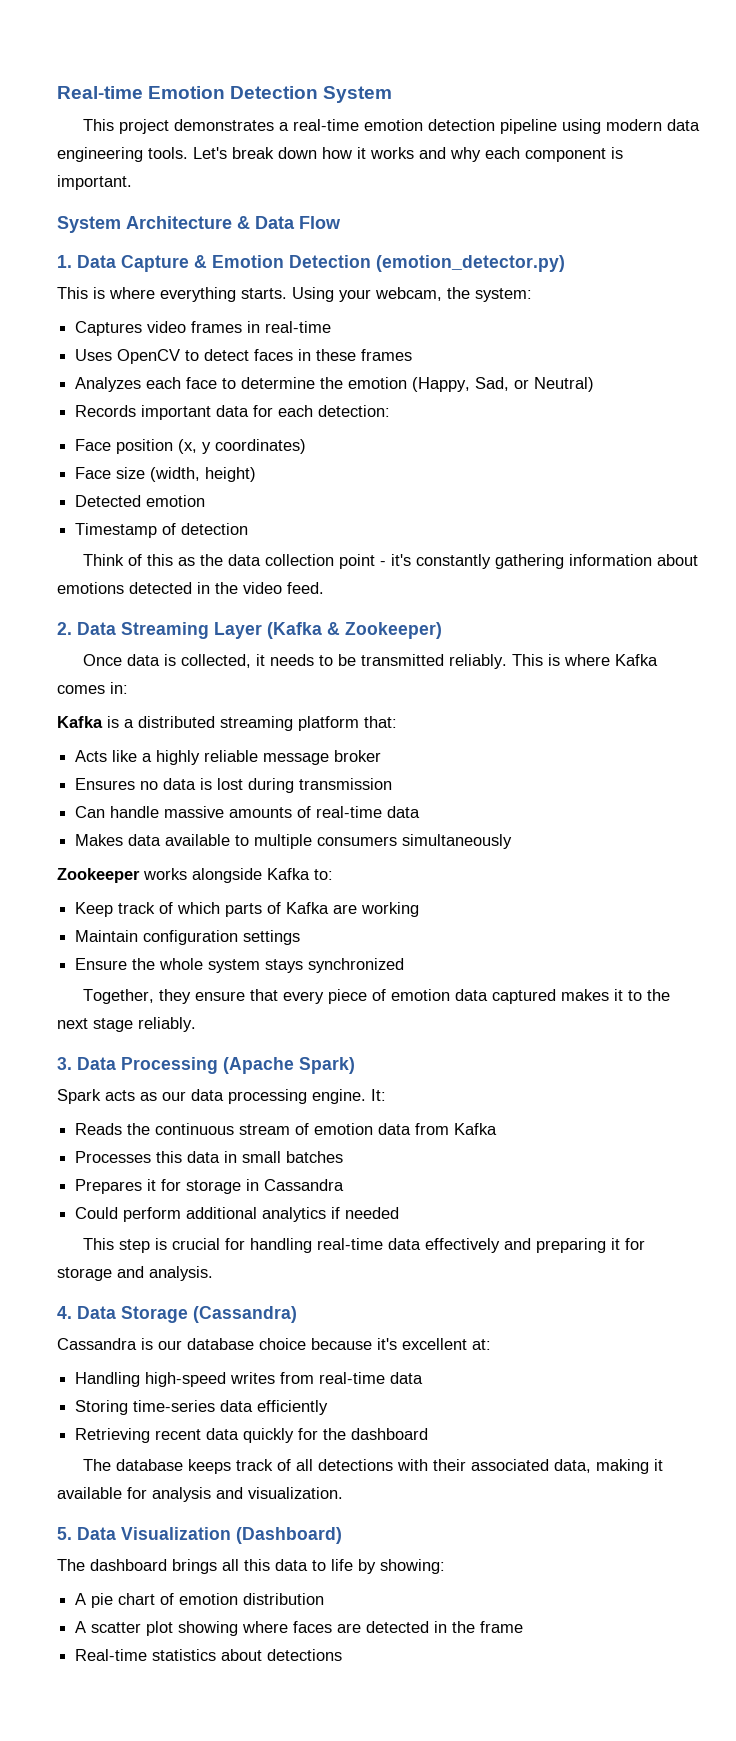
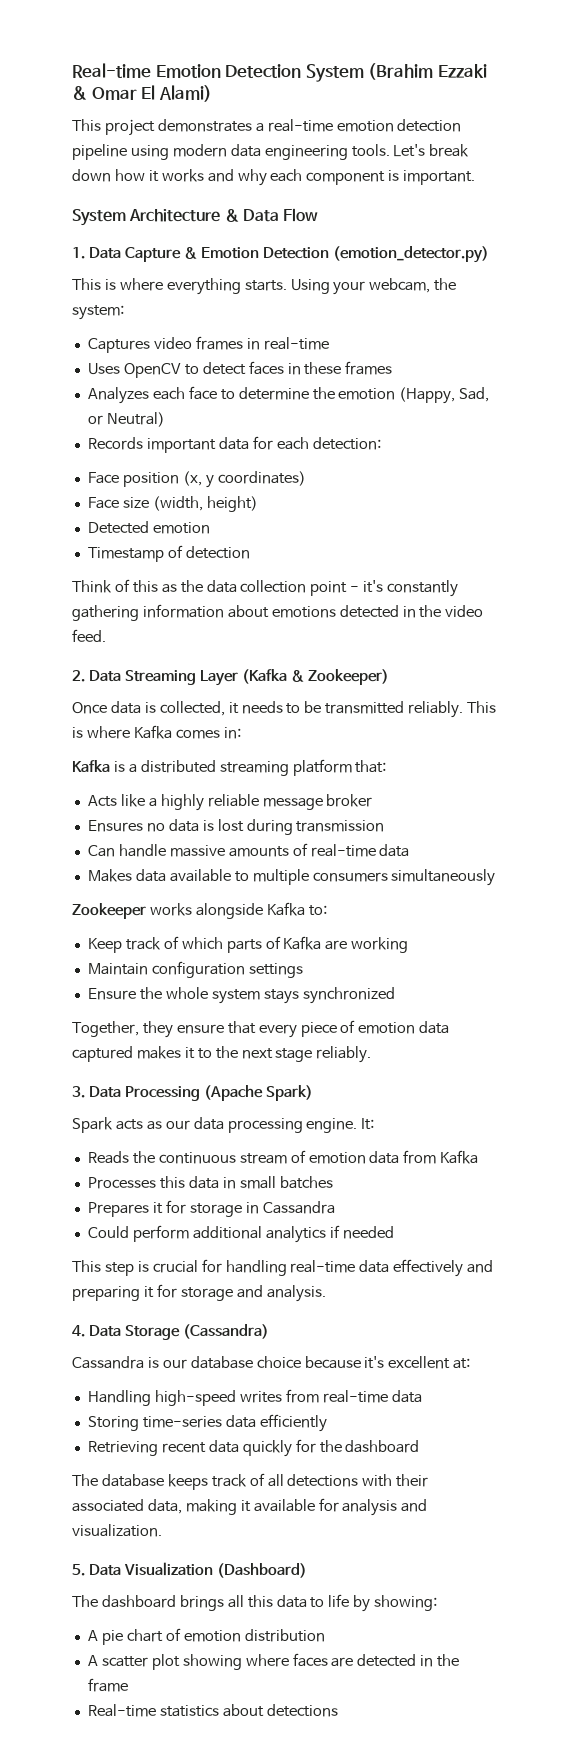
(393, 94) none -> [368,63,487,80] [72,85,212,102] (Brahim Ezzaki & Omar El Alami)

